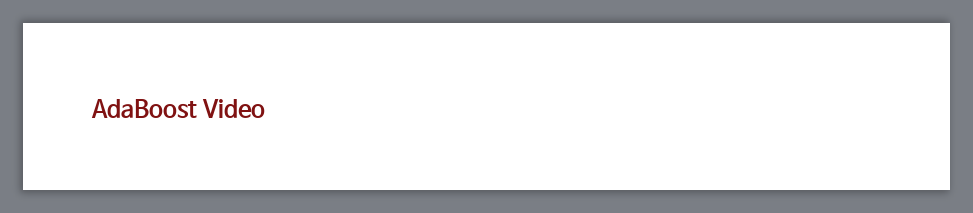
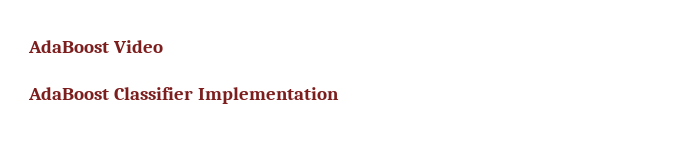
(266, 108) none -> [28,87,339,104] // AdaBoost Classifier Implementation

